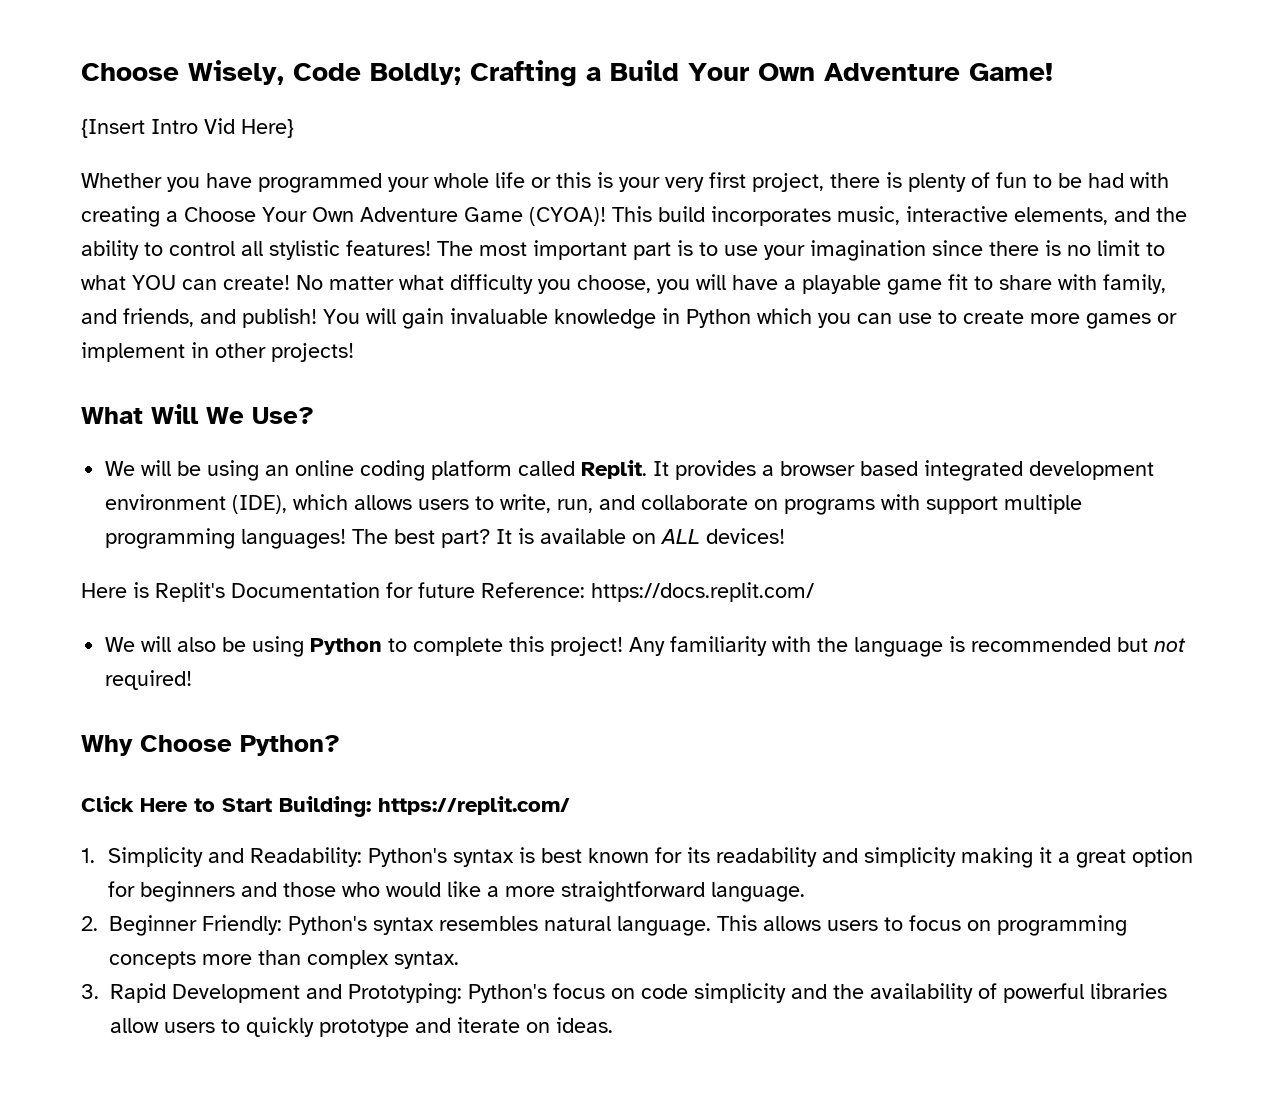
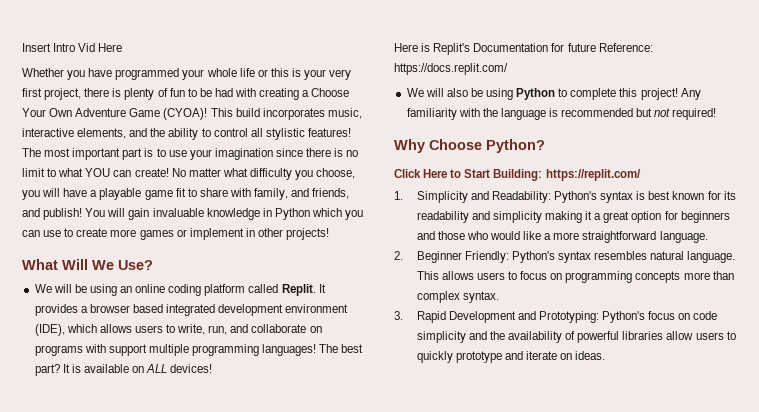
[81,60,1053,87] [81,119,145,138] Choose Wisely, Code Boldly; Crafting a Build Your Own Adventure Game! // {Insert -> [22,43,51,52] Insert
[241,119,294,138] Here} -> [98,43,123,52] Here

